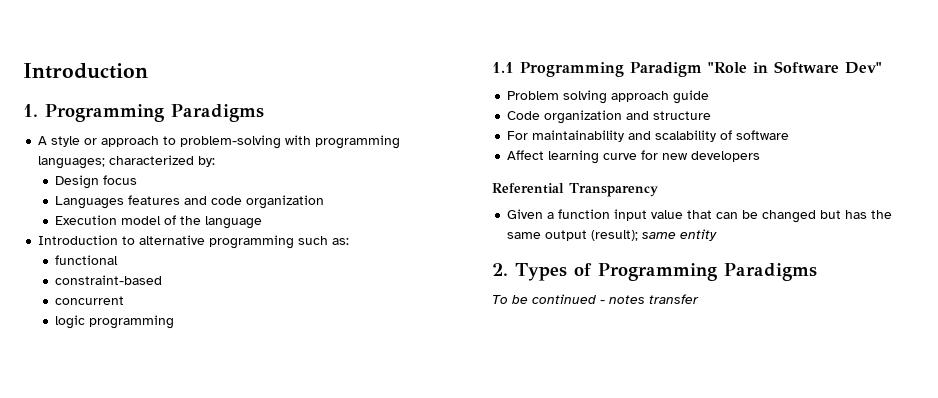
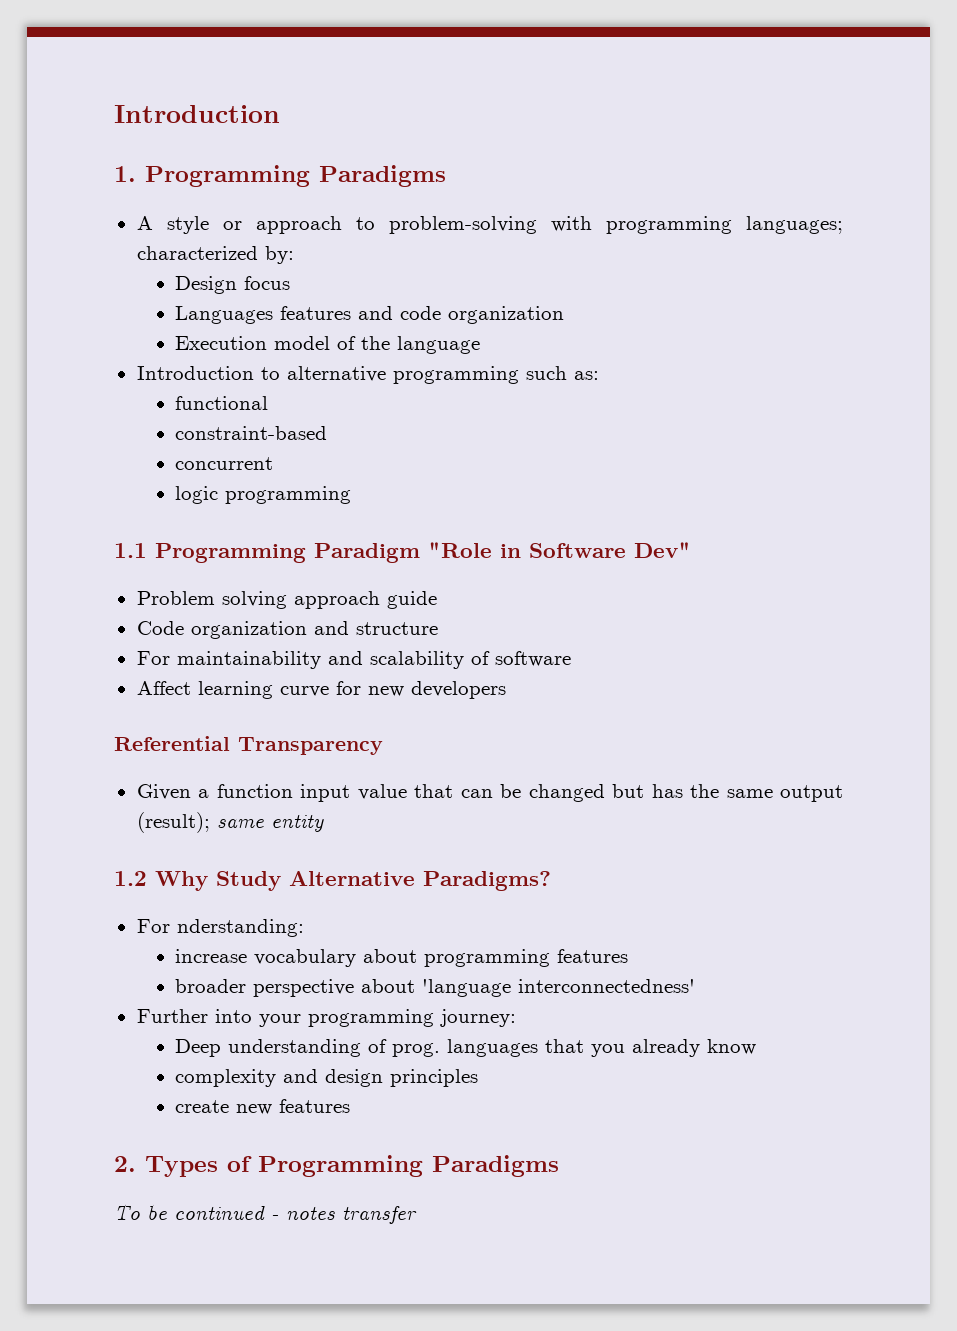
(718, 235) none -> [114,871,551,891] [136,919,304,937] [175,949,629,967] [175,979,696,997] [136,1009,516,1027] [175,1039,757,1057] [175,1069,479,1087] [175,1099,351,1115] // 1.2 Why Study Alternative Paradigms? // For nderstanding: // increase vocabulary about programming features // broader perspective about 'language interconnectedness' // Further into your programming journey: // Deep understanding of prog. languages that you already know // complexity and design principles // create new features

